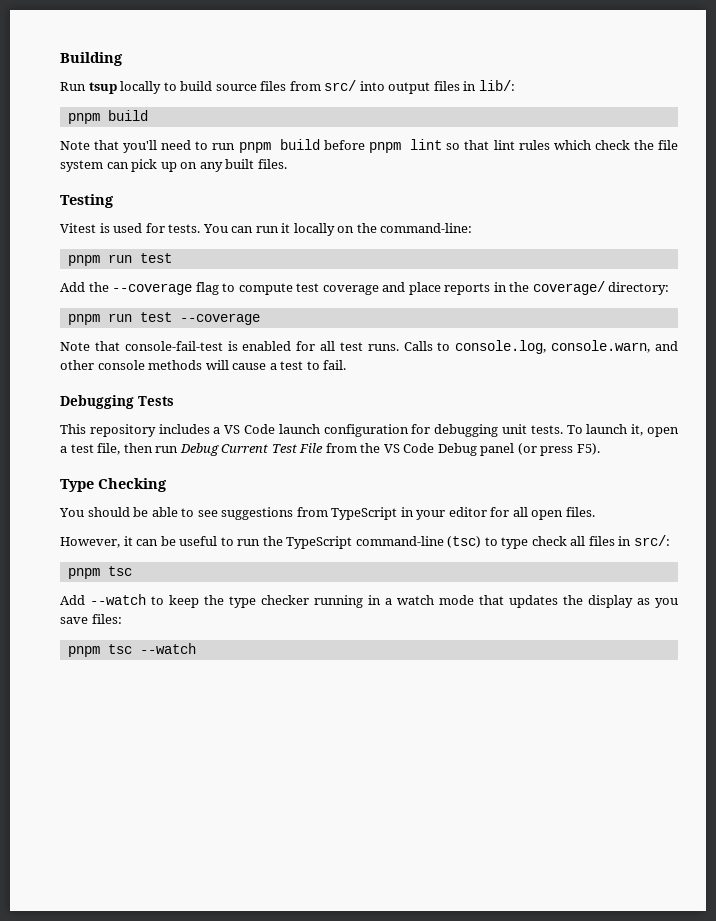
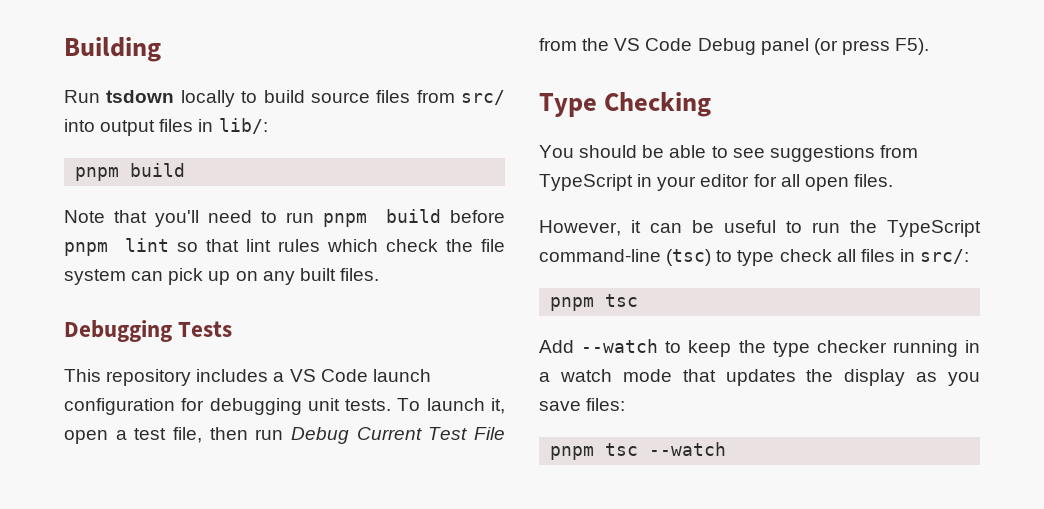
[88,82,117,94] tsup -> [106,90,175,103] tsdown
[60,194,114,208] [60,223,473,236] [67,253,172,266] [60,281,670,295] [67,312,260,325] [60,340,678,354] [60,360,347,370] // Testing // Vitest is used for tests. You can run it locally on the command-line: // pnpm run test // Add the --coverage flag to compute test coverage and place reports in the coverage/ directory: // pnpm run test --coverage // Note that console-fail-test is enabled for all test runs. Calls to console.log, console.warn, and other console methods will cause a test to fail. -> (379, 274) none

